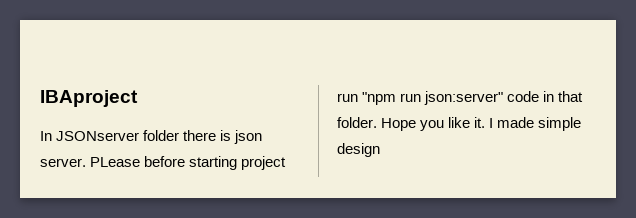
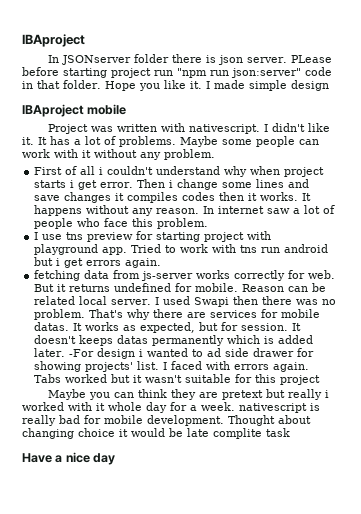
(380, 150) none -> [22,104,127,117] [48,123,331,134] [22,136,319,147] [22,149,215,160] [34,166,325,177] [34,179,310,190] [34,192,312,203] [34,205,336,216] [34,218,209,229] [34,231,272,242] [34,244,329,255] [34,257,162,268] [34,270,336,281] [34,283,327,292] [34,296,337,307] [34,309,321,320] [34,322,302,333] [34,335,314,346] [34,348,315,359] [34,361,310,372] [34,374,321,385] [48,389,330,400] [22,402,320,413] [22,415,311,426] [22,428,290,439] [22,452,116,465] // IBAproject mobile // Project was written with nativescript. I didn't like it. It has a lot of problems. Maybe some people can work with it without any problem. // First of all i couldn't understand why when project starts i get error. Then i change some lines and save changes it compiles codes then it works. It happens without any reason. In internet saw a lot of people who face this problem. // I use tns preview for starting project with playground app. Tried to work with tns run android but i get errors again. // fetching data from js-server works correctly for web. But it returns undefined for mobile. Reason can be related local server. I used Swapi then there was no problem. That's why there are services for mobile datas. It works as expected, but for session. It doesn't keeps datas permanently which is added later. -For design i wanted to ad side drawer for showing projects' list. I faced with errors again. Tabs worked but it wasn't suitable for this project // Maybe you can think they are pretext but really i worked with it whole day for a week. nativescript is really bad for mobile development. Thought about changing choice it would be late complite task // Have a nice day

